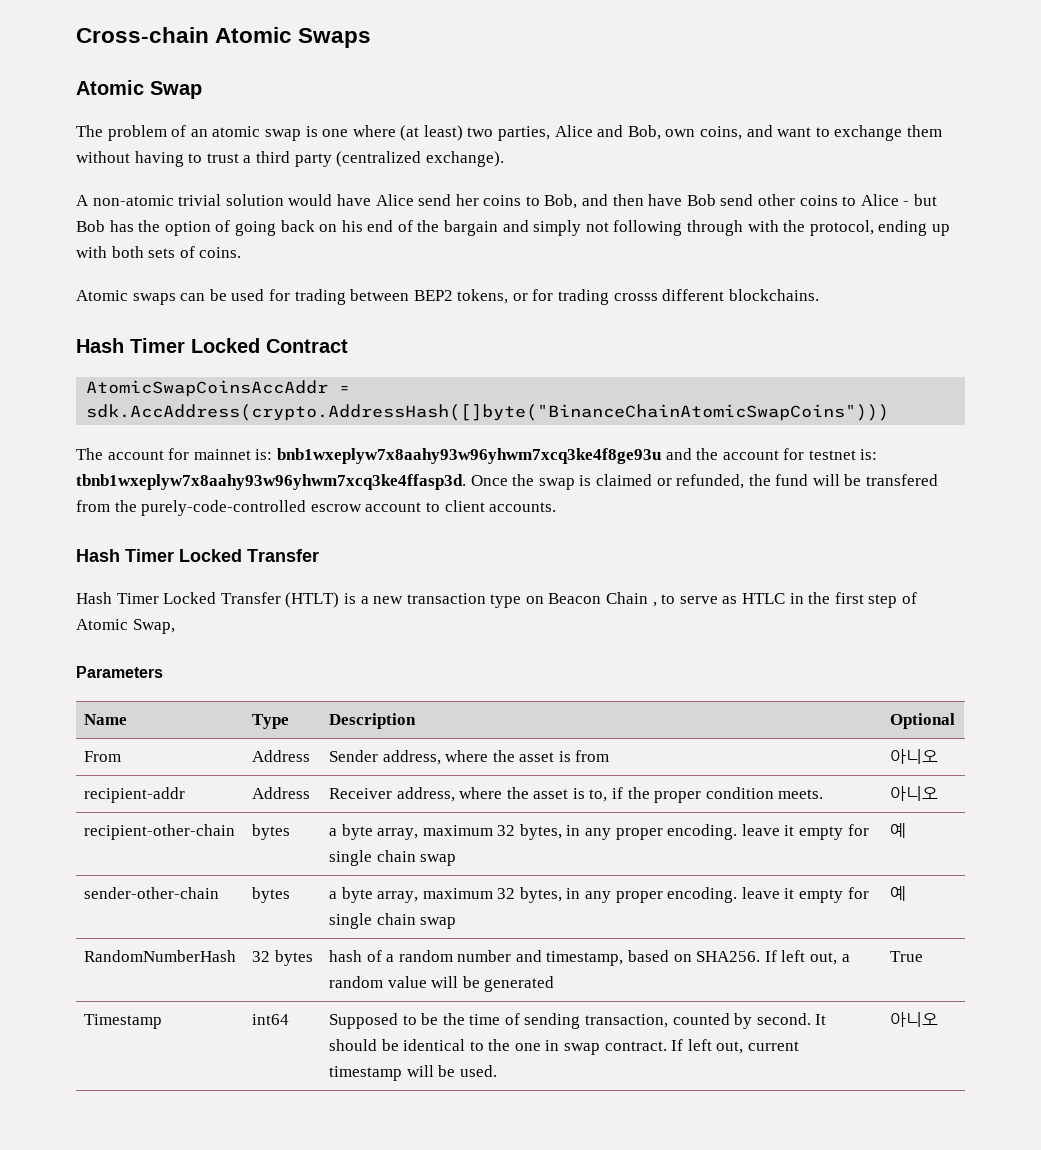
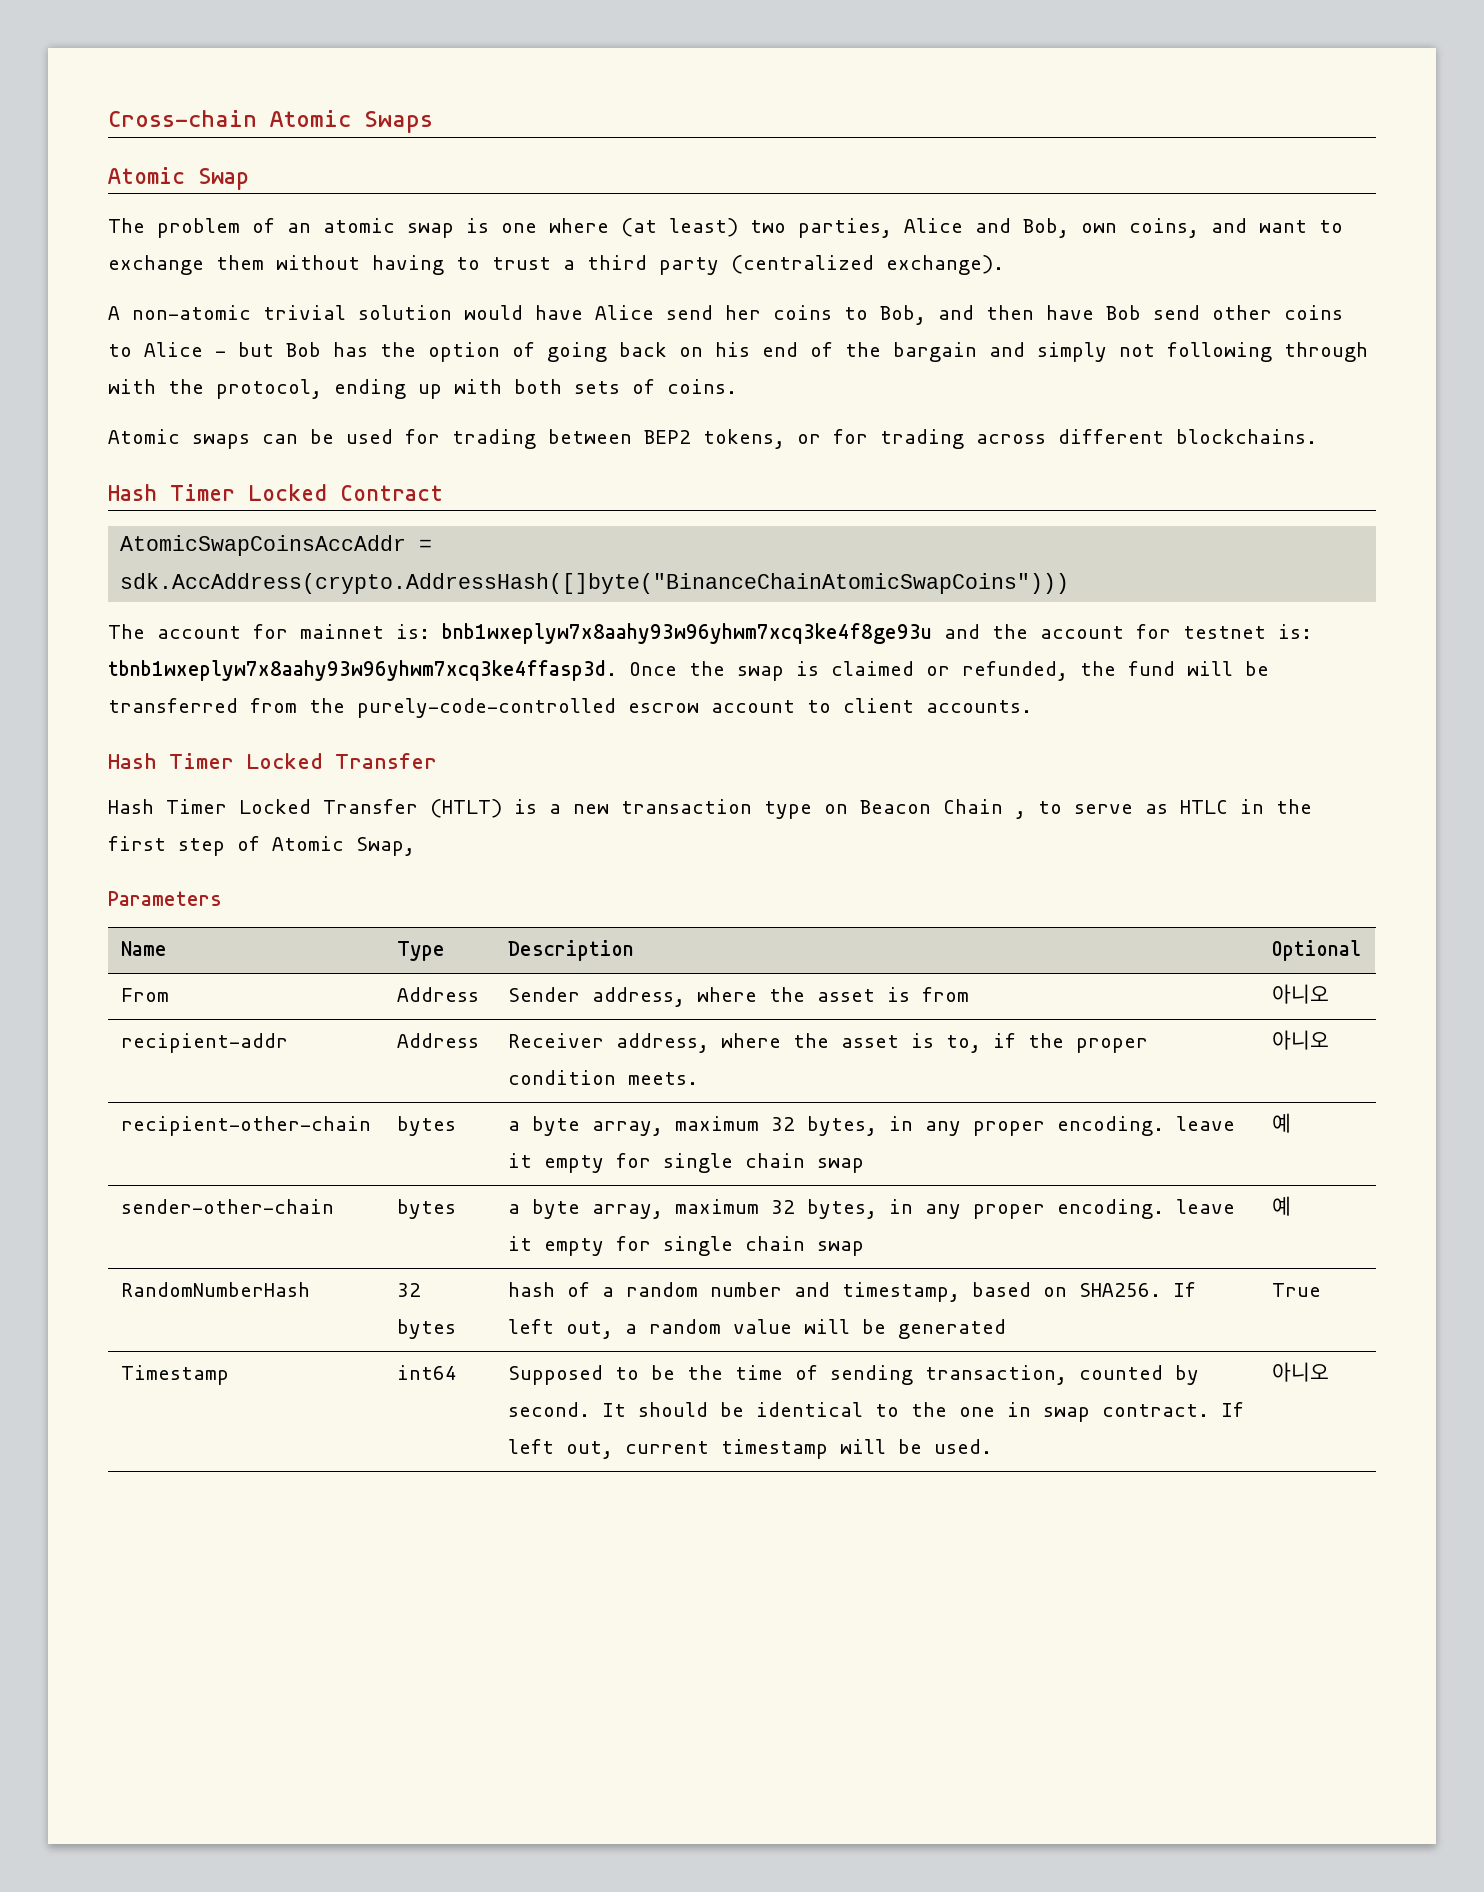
[613,293,658,301] crosss -> [976,434,1046,444] across
[866,474,939,486] transfered -> [108,698,238,713] transferred

